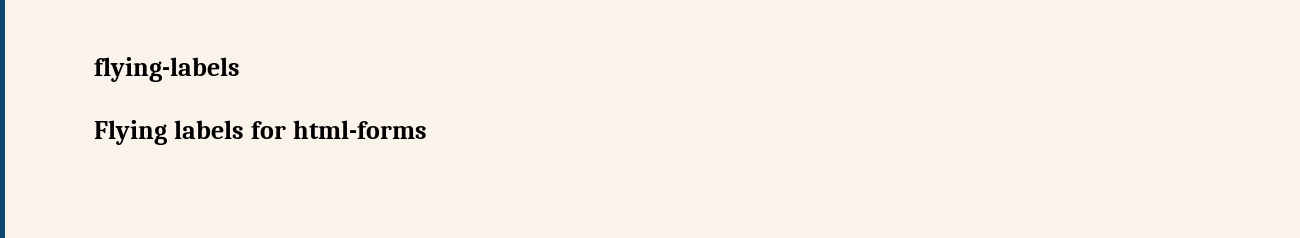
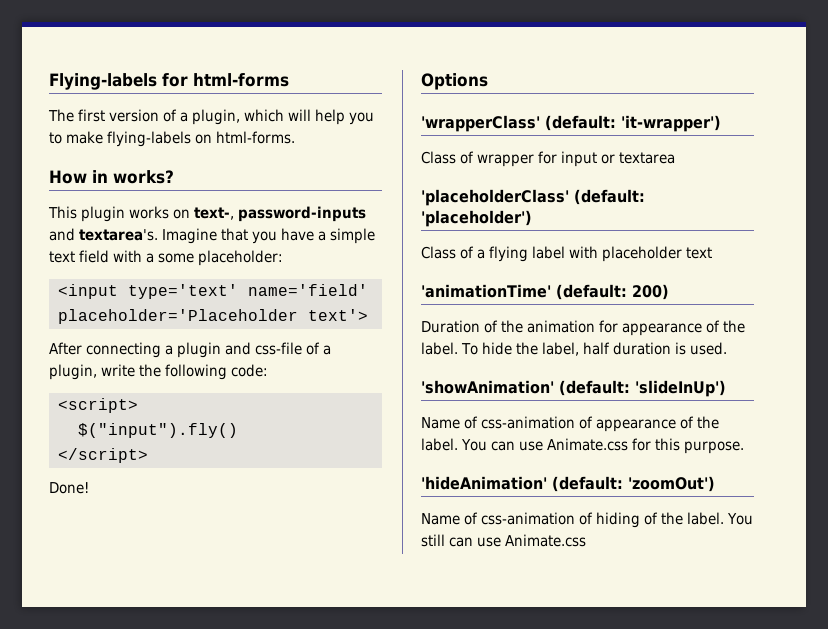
[94,57,240,82] [94,120,244,145] flying-labels // Flying labels -> [49,73,157,90] Flying-labels
(427, 129) none -> [48,109,374,125] [49,131,295,147] [49,170,174,184] [48,206,366,222] [49,228,375,244] [49,250,283,266] [57,284,368,299] [57,309,368,324] [49,342,331,358] [49,364,268,380] [57,398,138,413] [77,423,238,438] [57,448,148,463] [49,482,89,494] [421,73,488,90] [421,115,721,132] [421,151,675,167] [421,189,645,206] [421,210,532,227] [421,246,712,262] [421,284,669,300] [421,320,745,336] [421,342,727,356] [421,380,726,397] [421,416,719,432] [421,438,744,454] [421,476,715,492] [421,512,753,528] [421,534,586,547] // The first version of a plugin, which will help you to make flying-labels on html-forms. // How in works? // This plugin works on text-, password-inputs and textarea's. Imagine that you have a simple text field with a some placeholder: // <input type='text' name='field' placeholder='Placeholder text'> // After connecting a plugin and css-file of a plugin, write the following code: // <script> // $("input").fly() // </script> // Done! // Options // 'wrapperClass' (default: 'it-wrapper') // Class of wrapper for input or textarea // 'placeholderClass' (default: 'placeholder') // Class of a flying label with placeholder text // 'animationTime' (default: 200) // Duration of the animation for appearance of the label. To hide the label, half duration is used. // 'showAnimation' (default: 'slideInUp') // Name of css-animation of appearance of the label. You can use Animate.css for this purpose. // 'hideAnimation' (default: 'zoomOut') // Name of css-animation of hiding of the label. You still can use Animate.css

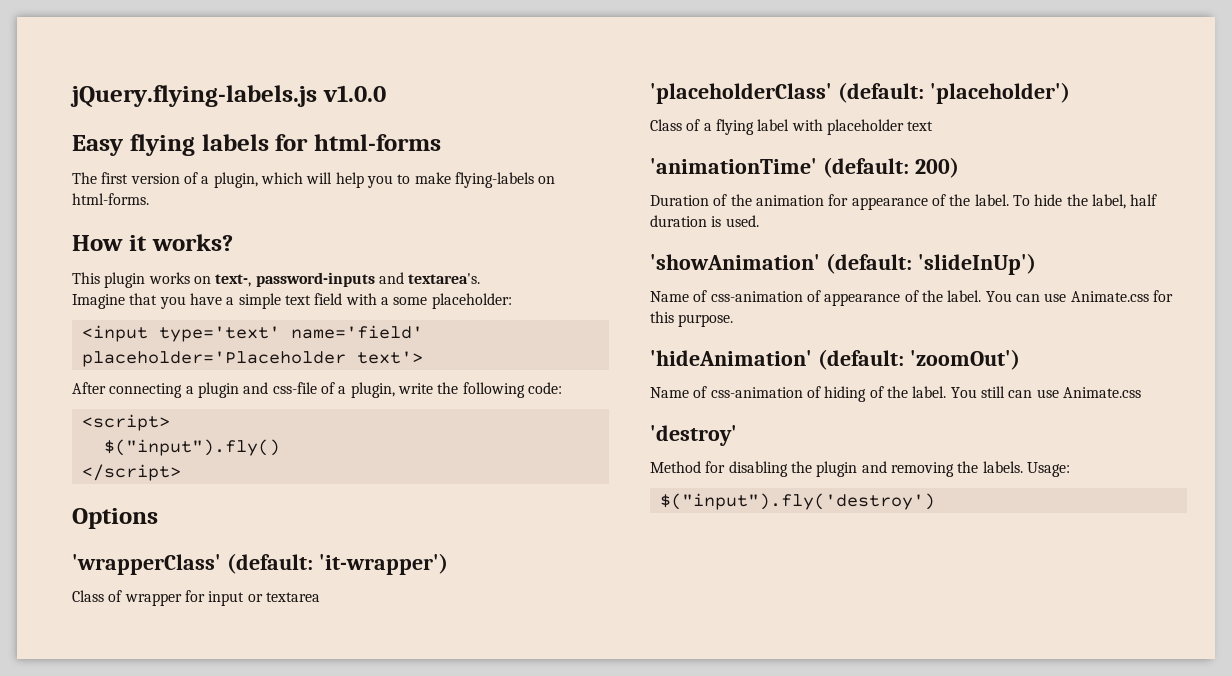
[49,73,157,90] Flying-labels -> [70,85,386,107] [72,134,269,156] jQuery.flying-labels.js v1.0.0 // Easy flying labels
[92,170,108,183] in -> [128,235,147,251] it
(158, 235) none -> (481, 278) //
[49,482,89,494] // Done! -> (181, 472) none
(586, 540) none -> [650,425,737,446] [650,461,1070,477] [659,493,935,510] // 'destroy' // Method for disabling the plugin and removing the labels. Usage: // $("input").fly('destroy')

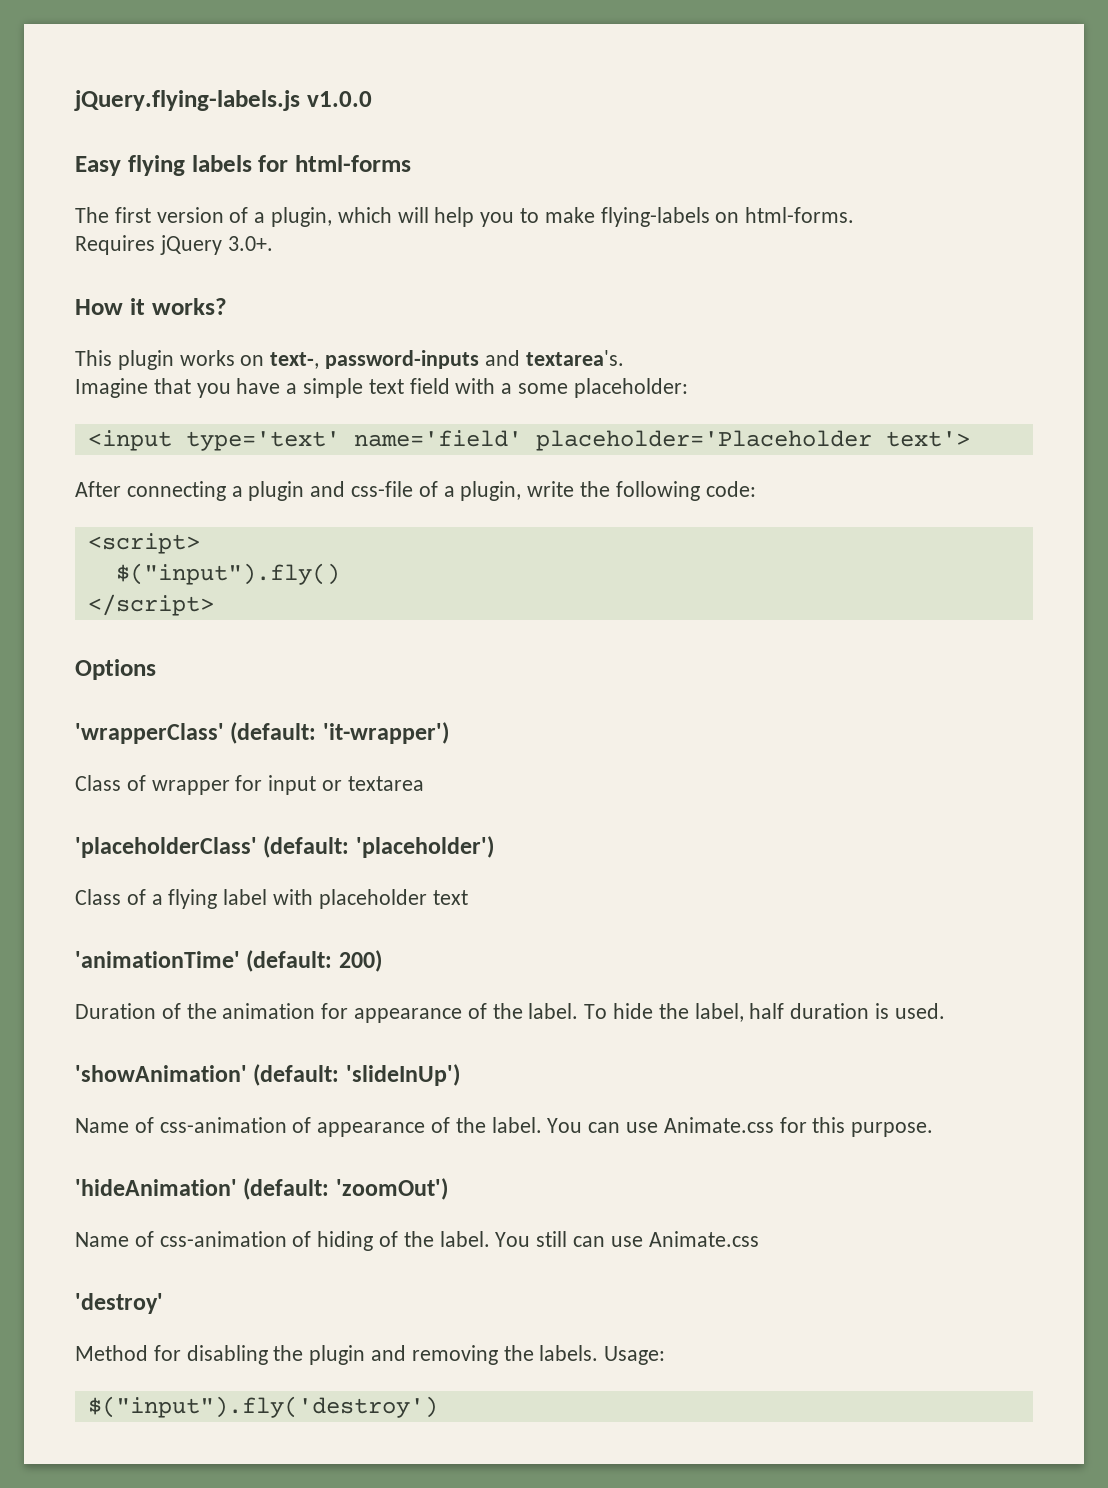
(149, 199) none -> [75,235,273,255] // Requires jQuery 3.0+.

